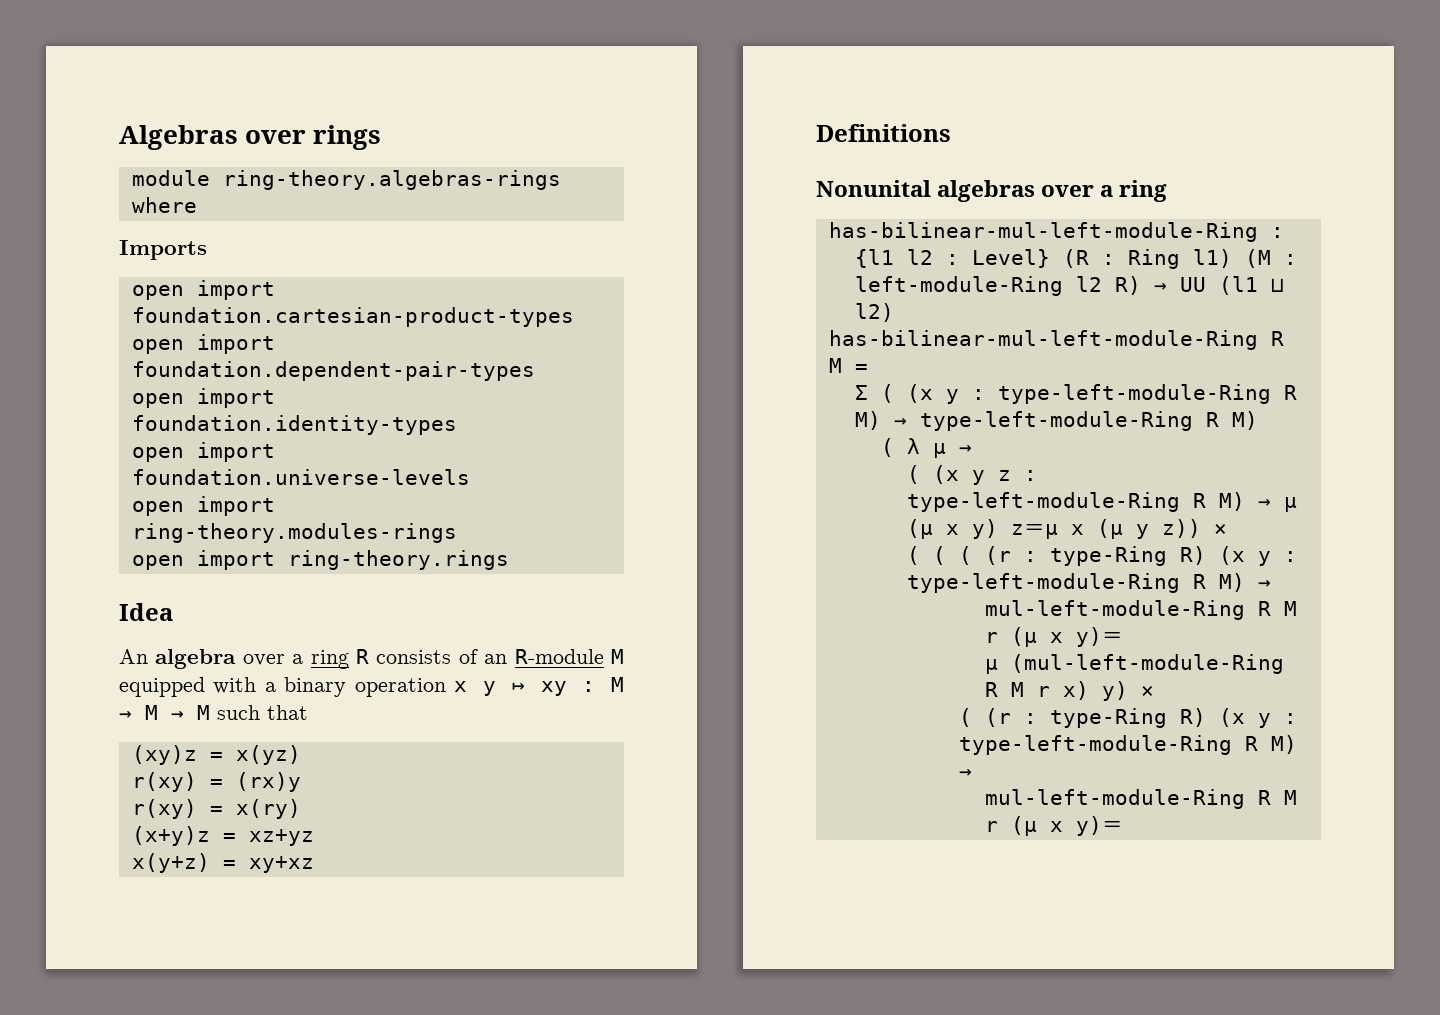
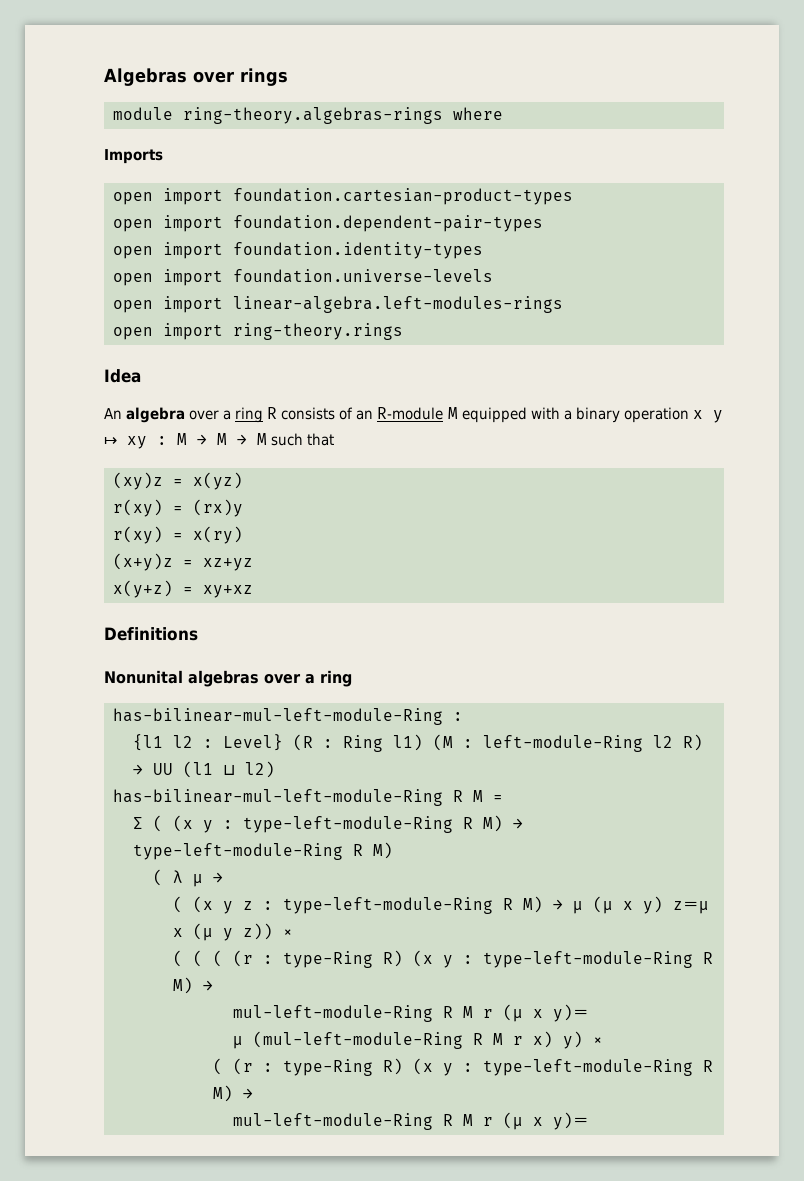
[131,523,457,543] ring-theory.modules-rings -> [233,296,563,313] linear-algebra.left-modules-rings

